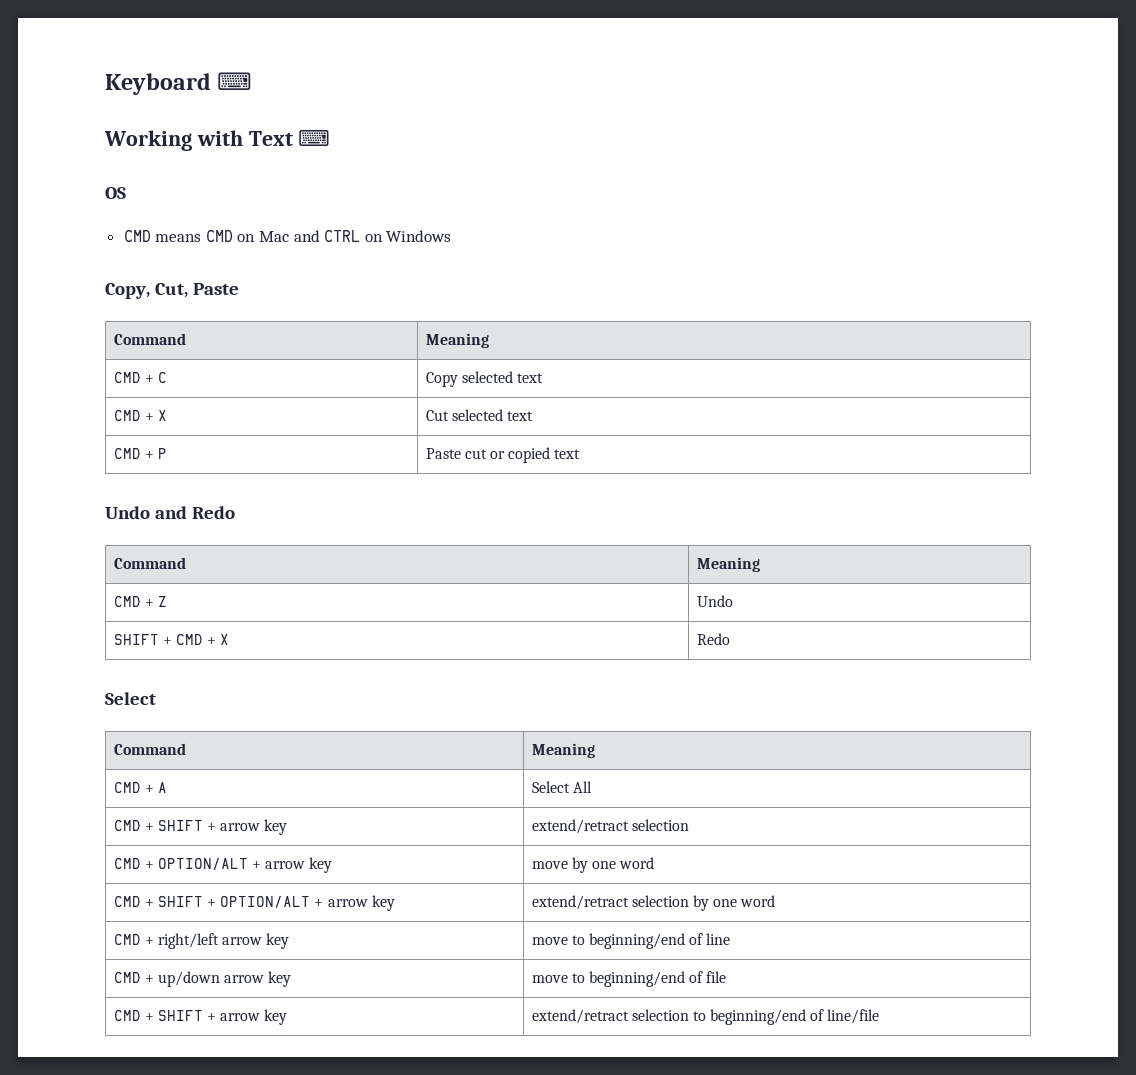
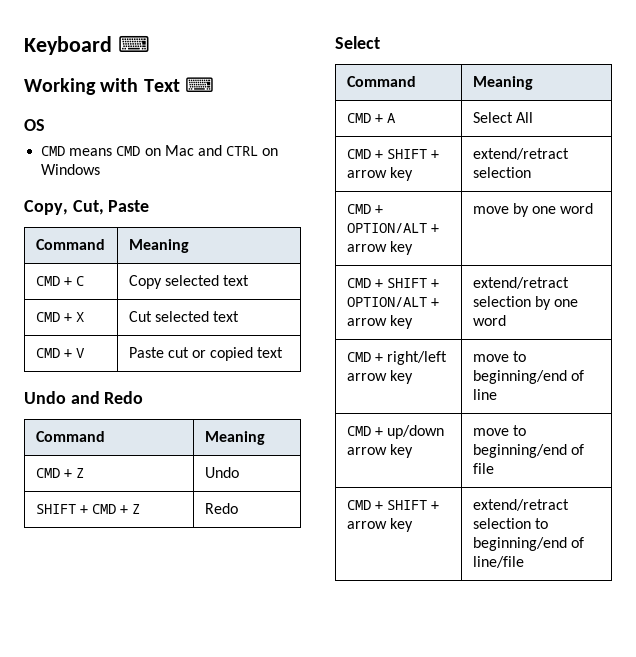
[157,448,167,459] P -> [75,348,85,358] V
[220,634,230,645] X -> [132,504,141,514] Z

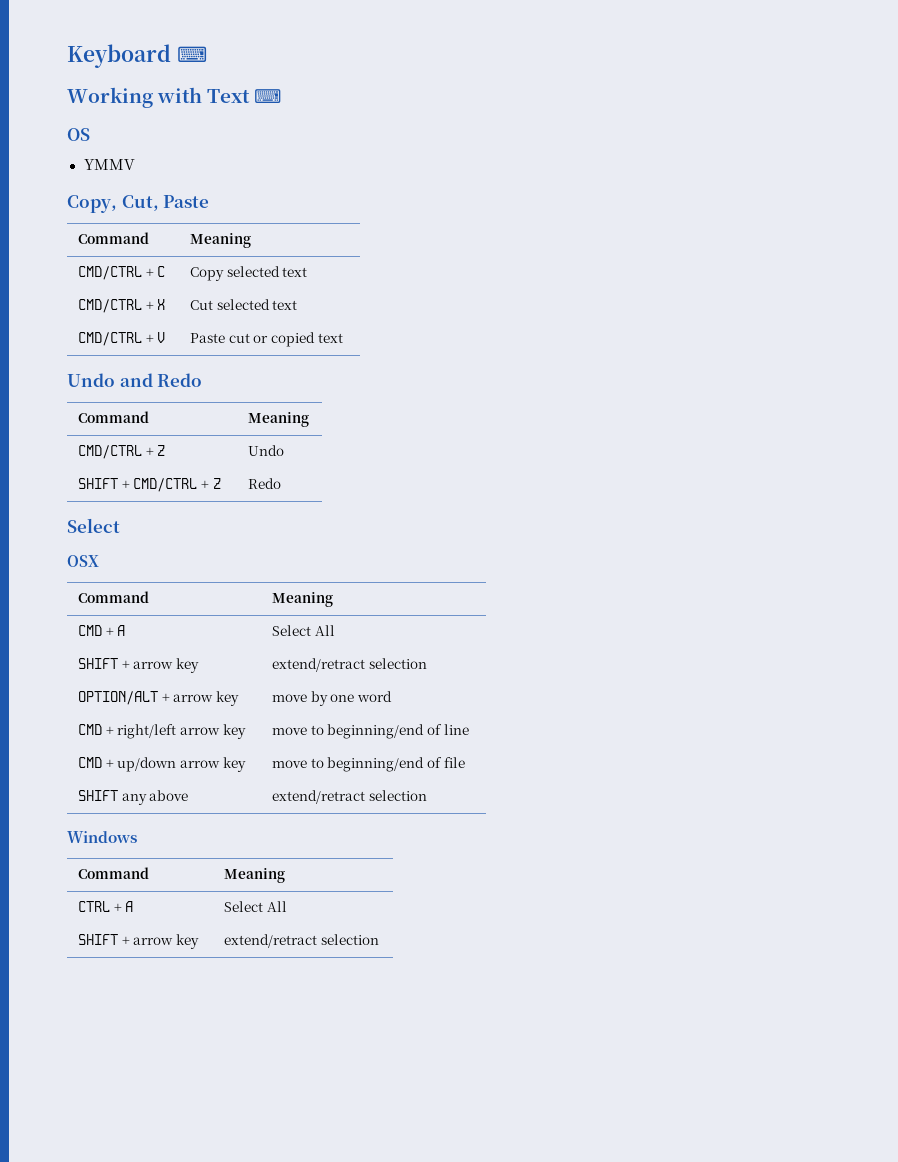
[41,145,279,156] [41,164,101,175] CMD means CMD on Mac and CTRL on Windows -> [83,159,135,170] YMMV
[35,276,60,286] CMD -> [78,266,143,280] CMD/CTRL
[35,312,60,322] CMD -> [78,299,143,313] CMD/CTRL
[35,348,60,358] CMD -> [78,332,143,346] CMD/CTRL
[35,468,60,478] CMD -> [78,445,143,459] CMD/CTRL
[91,504,116,514] CMD -> [133,478,198,492] CMD/CTRL
(380, 42) none -> [67,555,99,567] // OSX
[346,149,383,159] CMD + -> (335, 630) none
[346,204,383,214] CMD + -> (427, 663) none
[346,278,440,288] [346,297,439,307] [346,315,413,329] [472,277,569,289] [472,296,578,310] [472,315,506,326] // CMD + SHIFT + OPTION/ALT + arrow key | extend/retract selection by one word -> (392, 696) none
[346,500,440,510] [346,518,413,532] [472,499,569,511] [472,518,548,529] [472,537,584,551] [472,556,524,568] CMD + SHIFT + arrow key | extend/retract selection to beginning/end of line/file -> [78,790,189,805] [272,790,427,804] [67,831,137,843] [78,867,150,879] [224,868,286,883] [78,901,134,912] [224,901,287,912] [78,934,199,949] [224,934,379,948] SHIFT any above | extend/retract selection // Windows // Command | Meaning // CTRL + A | Select All // SHIFT + arrow key | extend/retract selection

